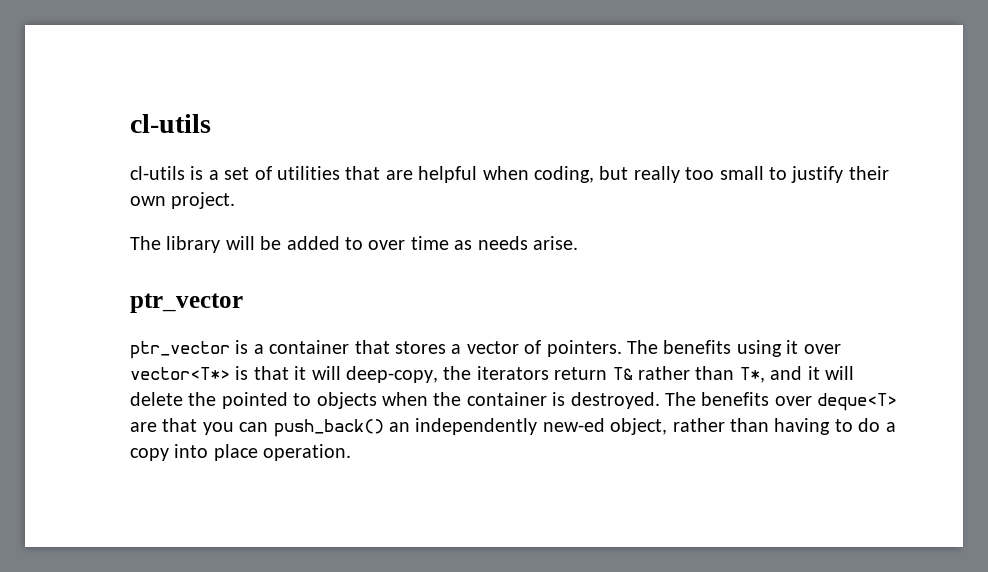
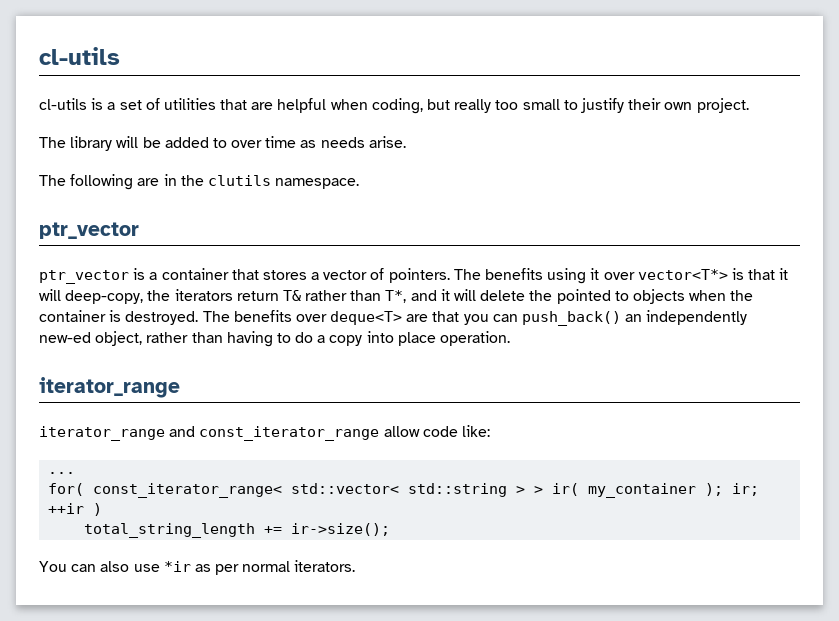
(578, 243) none -> [39,174,360,190] // The following are in the clutils namespace.
(352, 452) none -> [39,377,180,398] [39,425,490,441] [48,472,76,474] [48,483,760,498] [48,503,103,516] [84,523,391,538] [39,560,356,575] // iterator_range // iterator_range and const_iterator_range allow code like: // ... // for( const_iterator_range< std::vector< std::string > > ir( my_container ); ir; ++ir ) // total_string_length += ir->size(); // You can also use *ir as per normal iterators.

